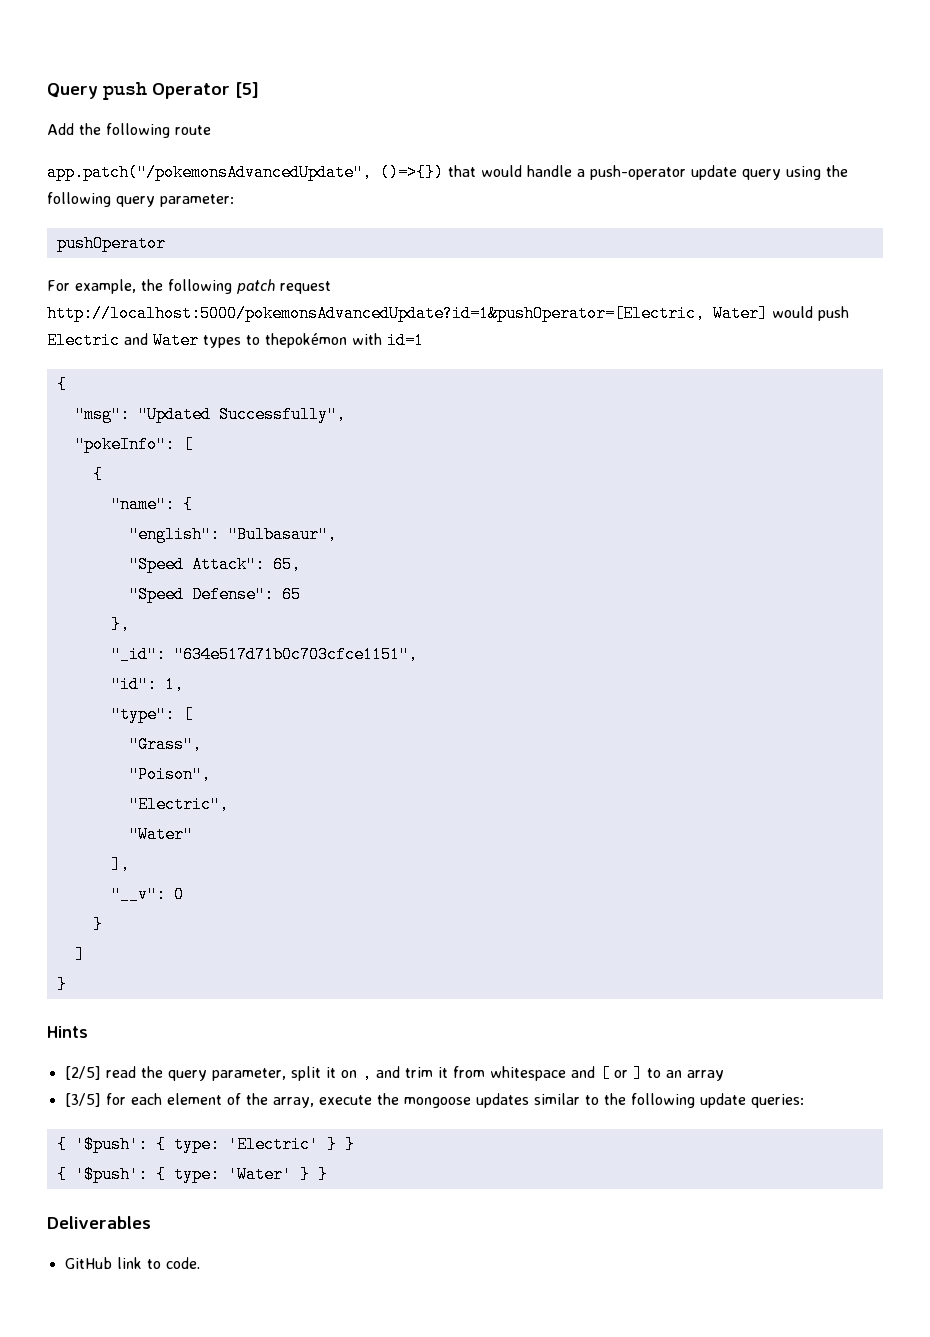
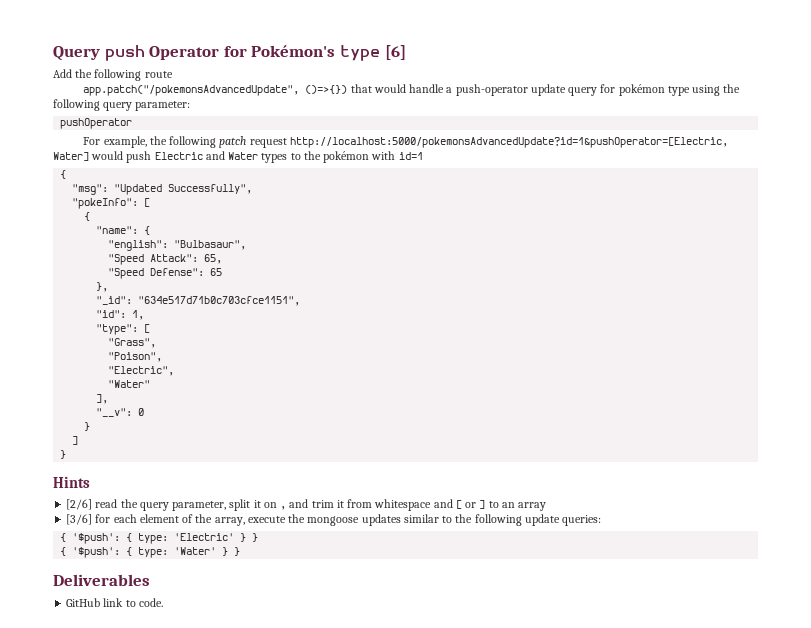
[235,82,259,98] [5] -> [223,45,406,61] for Pokémon's type [6]
(781, 174) none -> [600,84,690,96] for pokémon type
[265,333,347,348] thepokémon -> [303,151,370,163] the pokémon
[64,1066,101,1080] [2/5] -> [66,499,93,510] [2/6]
[64,1093,101,1107] [3/5] -> [66,514,93,525] [3/6]

